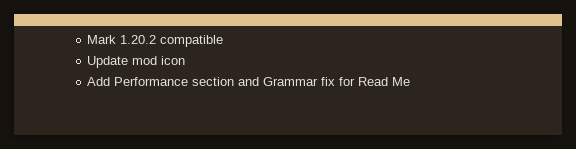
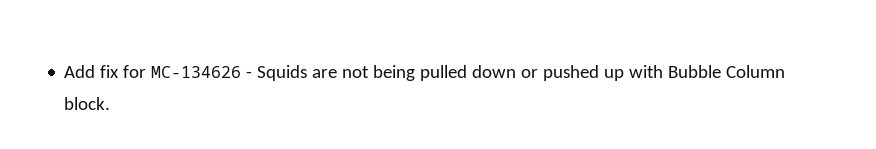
[87,35,224,47] [87,56,186,68] [87,77,411,86] Mark 1.20.2 compatible // Update mod icon // Add Performance section and Grammar fix for Read Me -> [64,65,786,81] [64,97,111,110] Add fix for MC-134626 - Squids are not being pulled down or pushed up with Bubble Column block.

